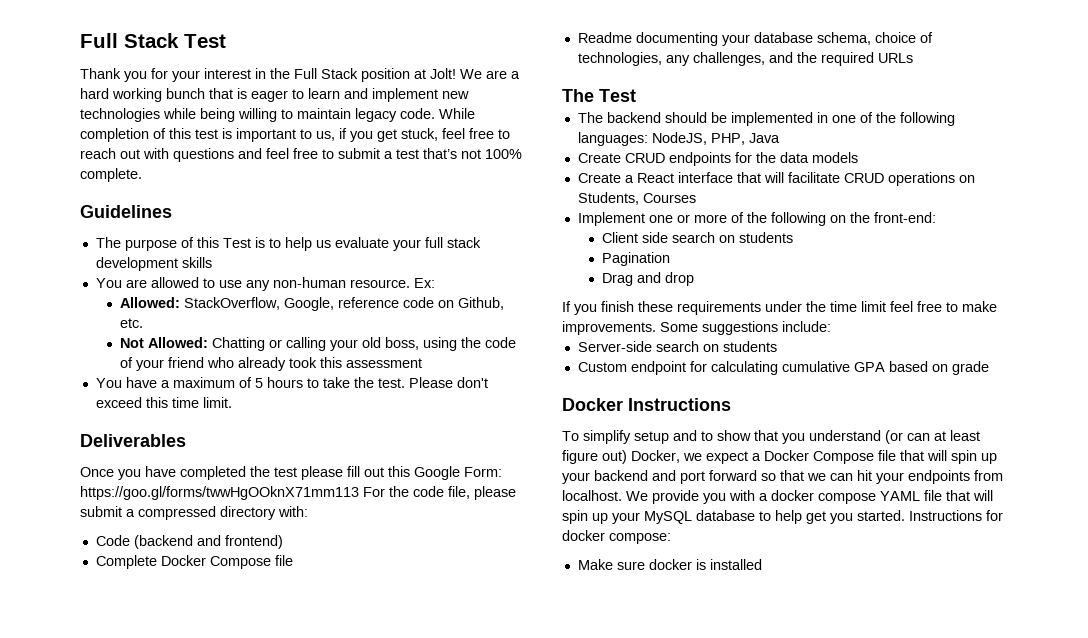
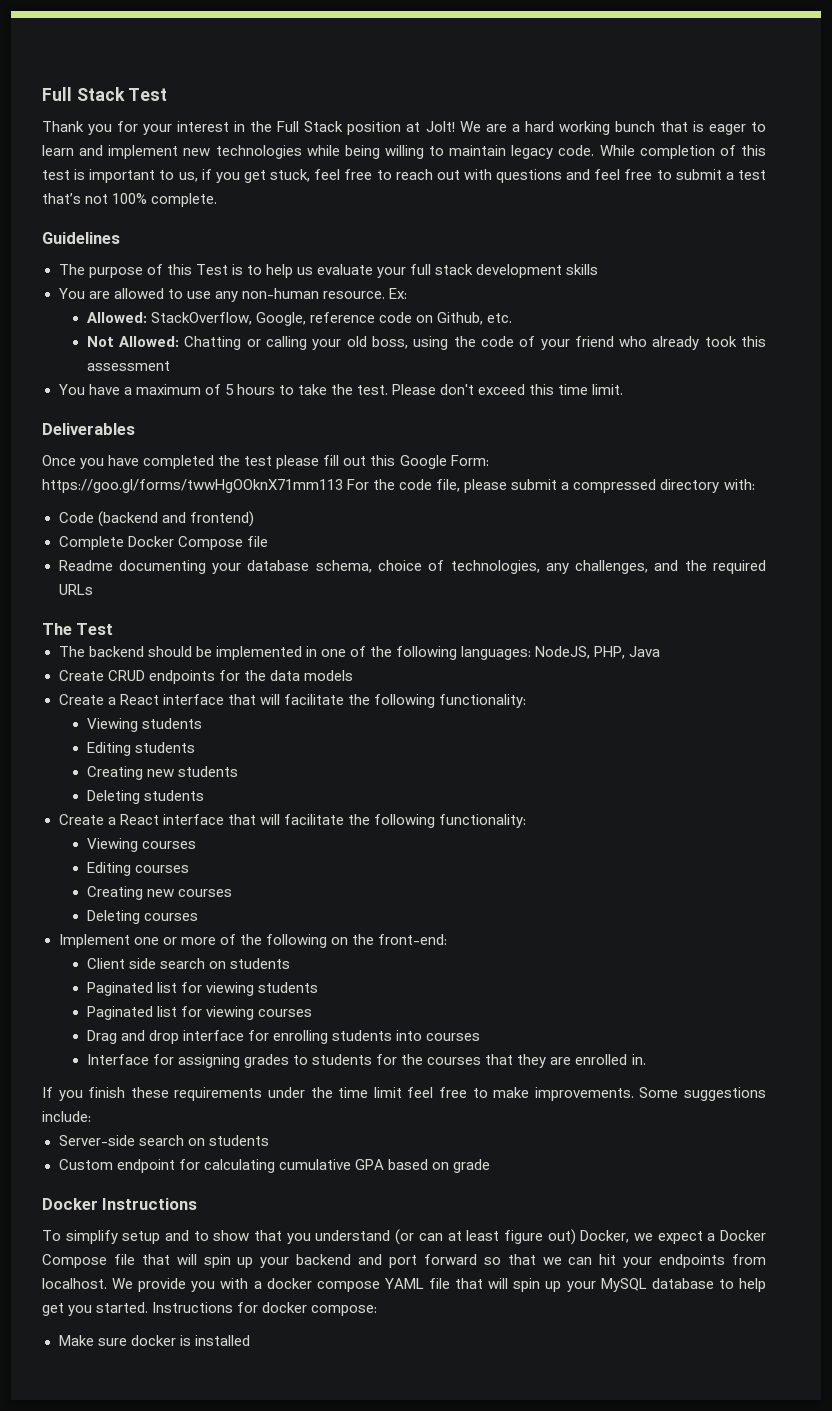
[843,172,975,186] [577,192,696,205] CRUD operations on Students, Courses -> [347,694,526,708] [86,718,202,732] [86,742,195,756] [86,766,238,780] [86,790,204,804] [58,814,526,828] [86,838,196,852] [86,862,189,876] [86,886,232,900] [86,910,198,924] the following functionality: // Viewing students // Editing students // Creating new students // Deleting students // Create a React interface that will facilitate the following functionality: // Viewing courses // Editing courses // Creating new courses // Deleting courses
[602,252,671,266] [602,272,695,286] Pagination // Drag and drop -> [86,982,319,996] [86,1006,313,1020] [86,1030,481,1044] [86,1054,646,1068] Paginated list for viewing students // Paginated list for viewing courses // Drag and drop interface for enrolling students into courses // Interface for assigning grades to students for the courses that they are enrolled in.

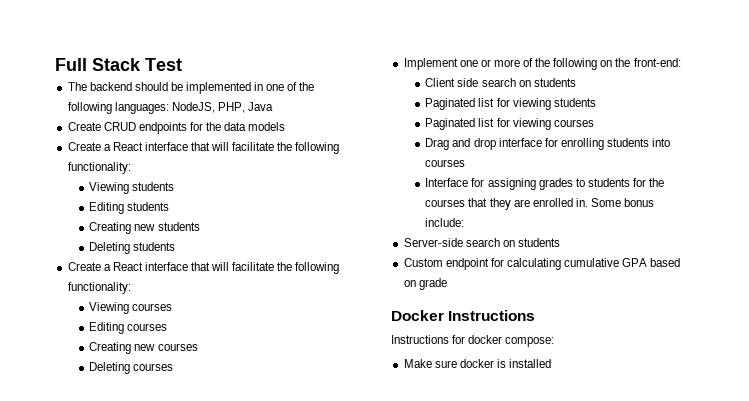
[42,121,766,135] [42,145,766,159] [42,169,766,183] [42,193,218,207] [42,232,120,244] [58,264,599,278] [58,288,407,302] [86,312,513,326] [86,336,766,350] [86,361,170,371] [58,384,624,395] [42,423,135,435] [42,455,489,469] [42,479,755,493] [58,511,254,527] [58,536,268,550] [58,560,766,574] [58,584,93,595] [42,623,114,635] // Thank you for your interest in the Full Stack position at Jolt! We are a hard working bunch that is eager to learn and implement new technologies while being willing to maintain legacy code. While completion of this test is important to us, if you get stuck, feel free to reach out with questions and feel free to submit a test that’s not 100% complete. // Guidelines // The purpose of this Test is to help us evaluate your full stack development skills // You are allowed to use any non-human resource. Ex: // Allowed: StackOverflow, Google, reference code on Github, etc. // Not Allowed: Chatting or calling your old boss, using the code of your friend who already took this assessment // You have a maximum of 5 hours to take the test. Please don't exceed this time limit. // Deliverables // Once you have completed the test please fill out this Google Form: https://goo.gl/forms/twwHgOOknX71mm113 For the code file, please submit a compressed directory with: // Code (backend and frontend) // Complete Docker Compose file // Readme documenting your database schema, choice of technologies, any challenges, and the required URLs // The Test -> (182, 64) none
[42,1087,767,1101] // If you finish these requirements under the time limit feel free to make improvements. Some suggestions -> [591,198,655,207] Some bonus
[42,1229,767,1245] [42,1254,767,1268] [42,1278,766,1292] [42,1302,149,1316] To simplify setup and to show that you understand (or can at least figure out) Docker, we expect a Docker Compose file that will spin up your backend and port forward so that we can hit your endpoints from localhost. We provide you with a docker compose YAML file that will spin up your MySQL database to help get you started. -> (536, 315) none

